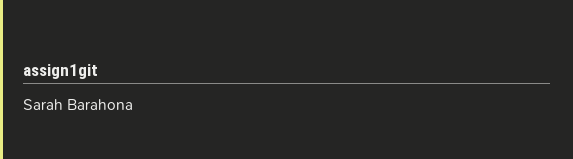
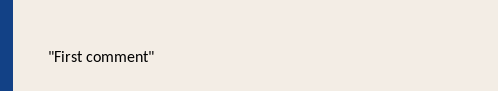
[23,64,98,79] [23,99,134,110] assign1git // Sarah Barahona -> [48,51,155,62] "First comment"

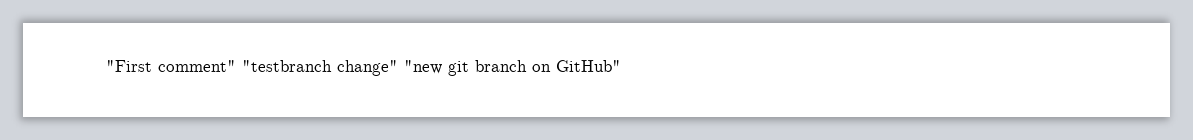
(155, 56) none -> [242,60,621,76] "testbranch change" "new git branch on GitHub"

